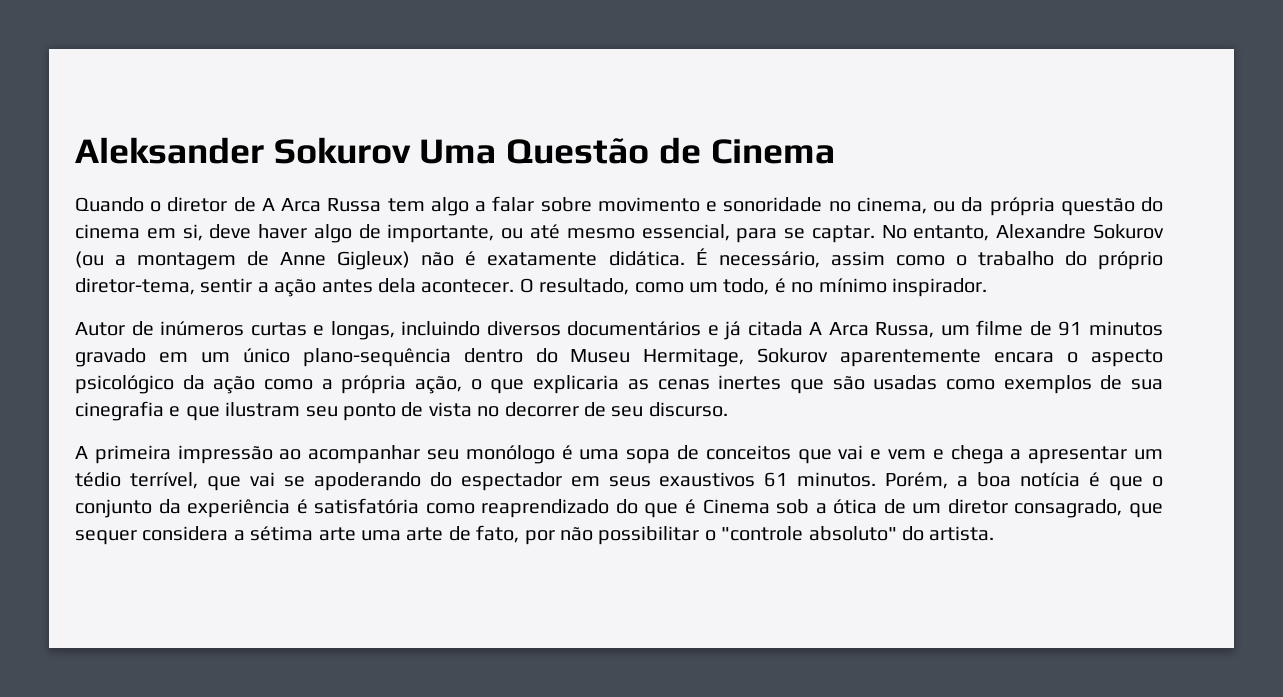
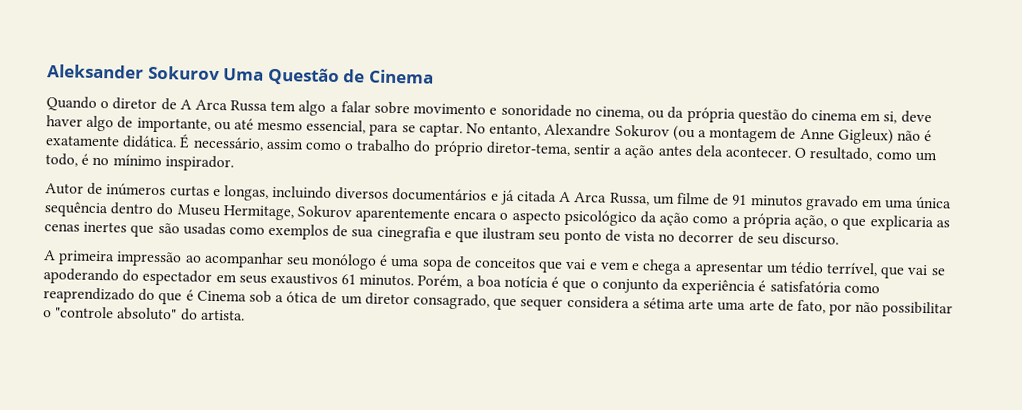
[200,348,451,367] um único plano-sequência -> [884,196,953,210] [44,201,108,218] uma única sequência

